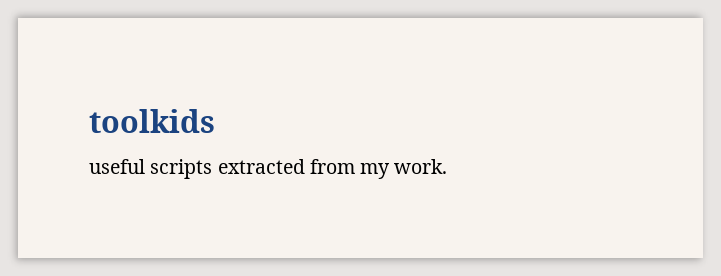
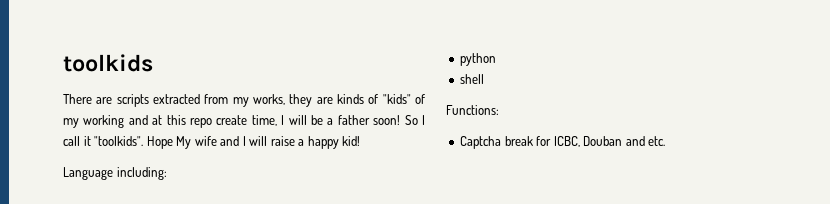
[89,159,145,174] useful -> [63,94,113,104] There are
[394,159,448,174] work. -> [253,94,425,107] [63,115,425,128] [63,136,361,149] [63,167,167,180] [460,53,497,66] [460,74,485,84] [446,105,499,115] [460,136,666,149] works, they are kinds of "kids" of my working and at this repo create time, I will be a father soon! So I call it "toolkids". Hope My wife and I will raise a happy kid! // Language including: // python // shell // Functions: // Captcha break for ICBC, Douban and etc.

